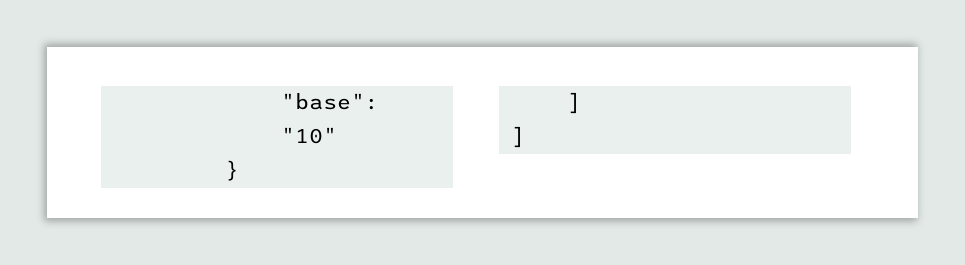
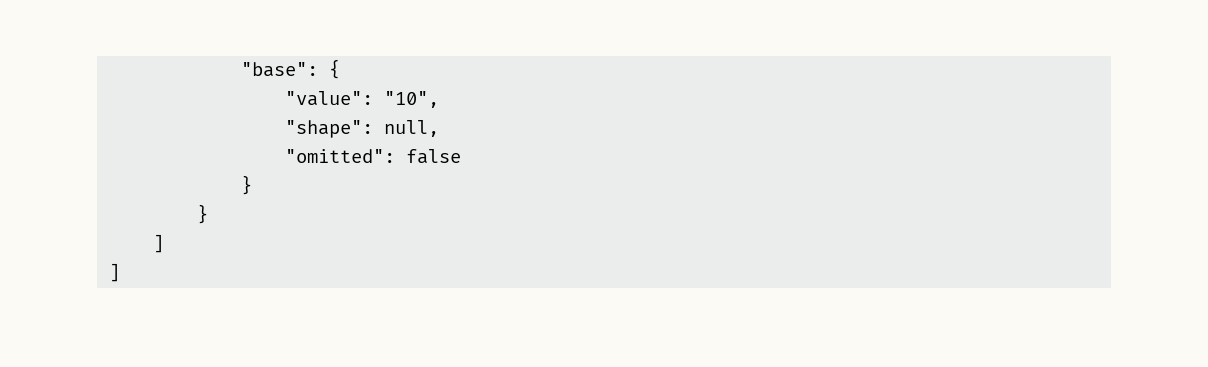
[280,127,337,144] "10" -> [329,59,340,79] [285,91,439,108] [285,120,439,138] [285,149,461,164] [241,175,252,195] { // "value": "10", // "shape": null, // "omitted": false // }

